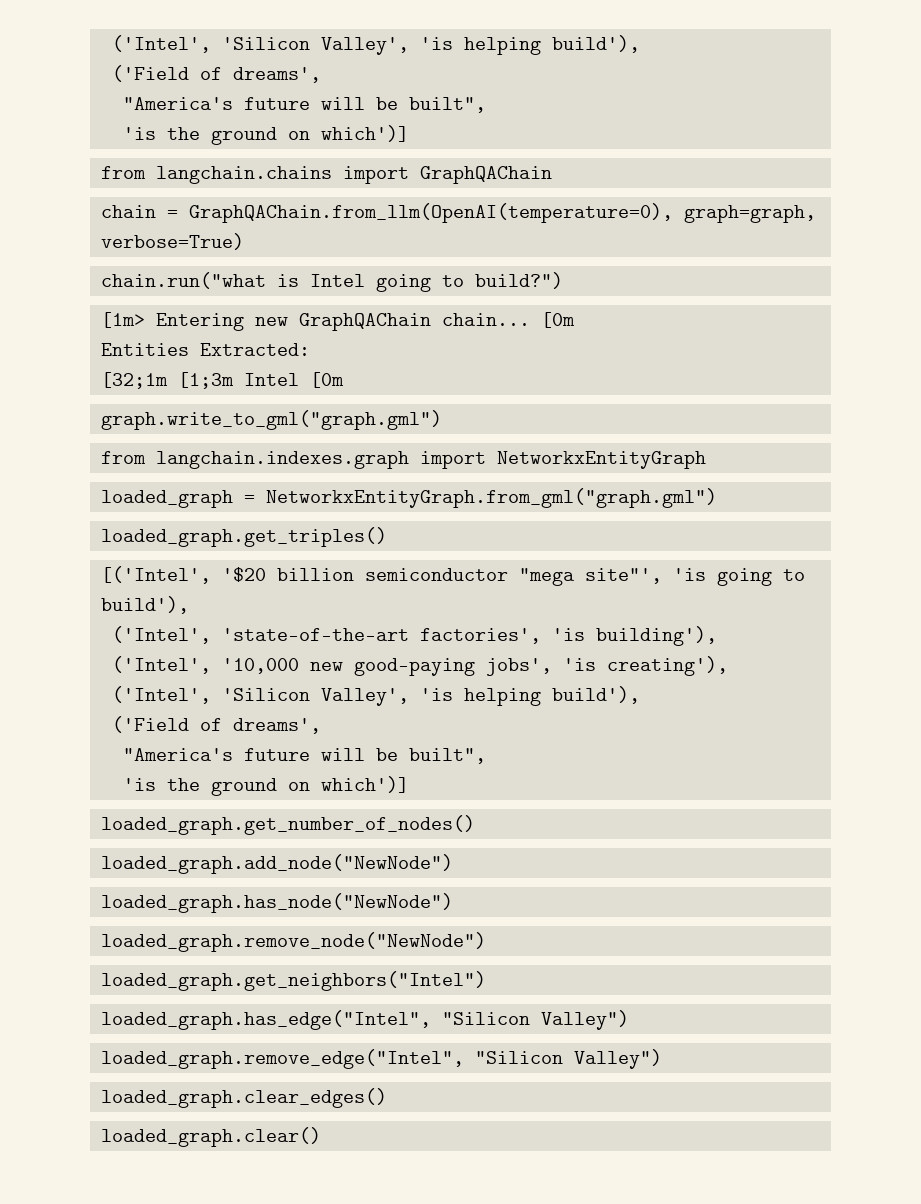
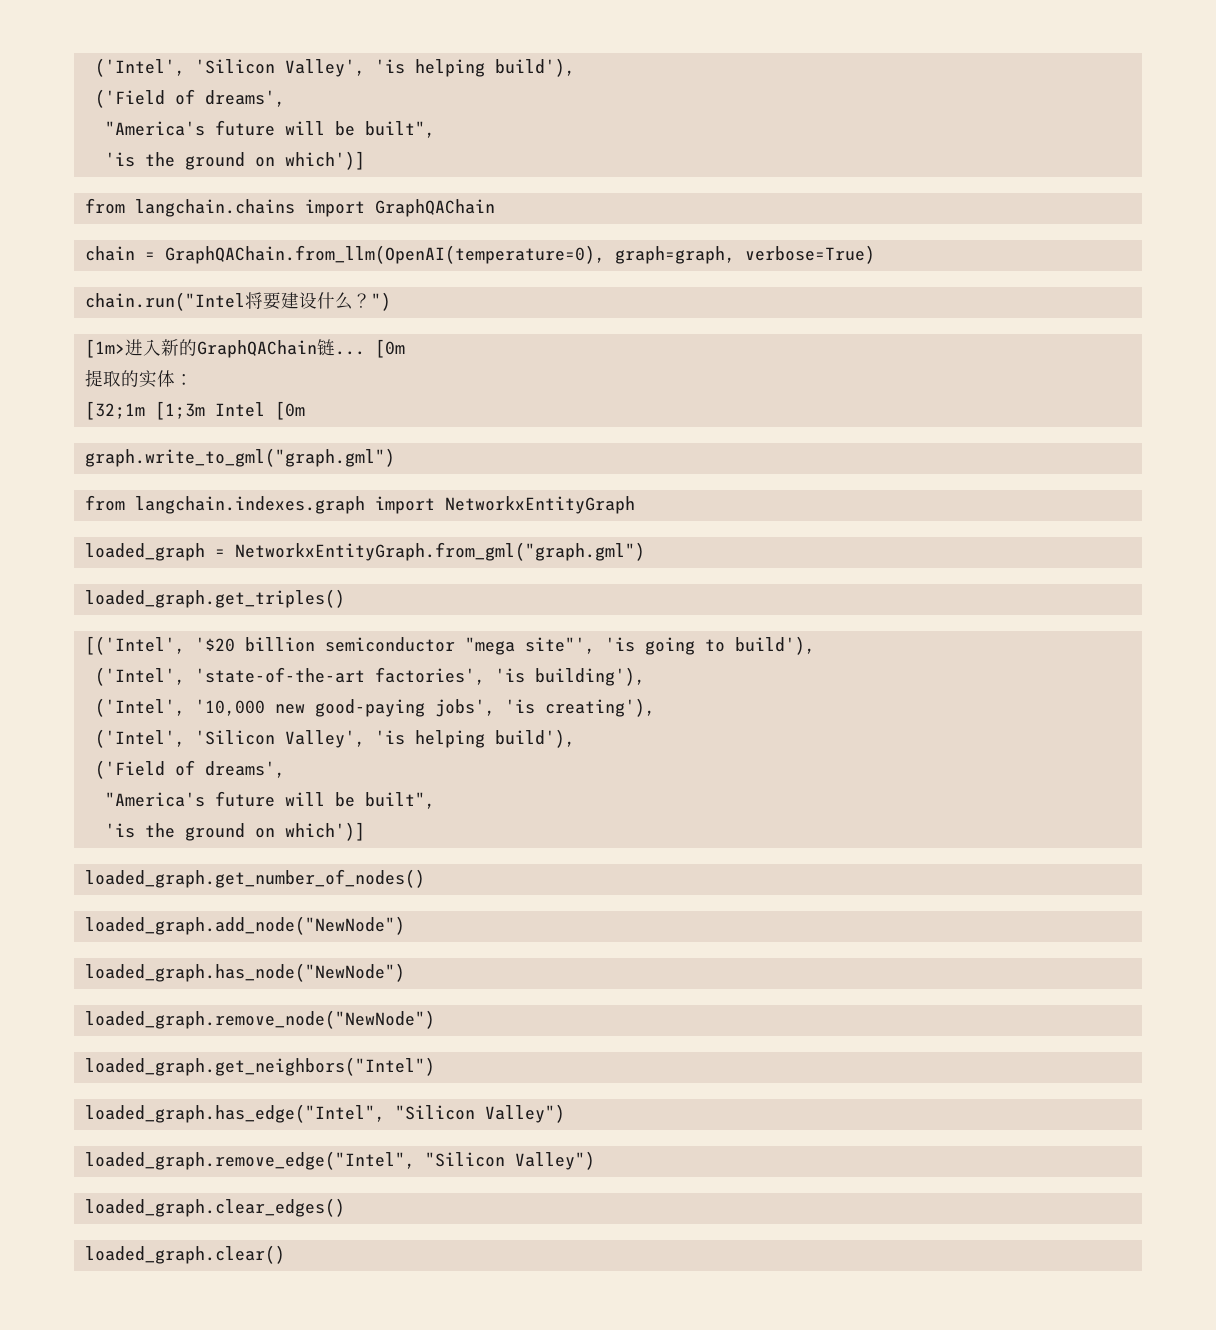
[101,272,564,292] [101,312,576,331] [101,343,311,356] chain.run("what is Intel going to build?") // [1m> Entering new GraphQAChain chain... [0m // Entities Extracted: -> [84,292,391,311] [84,339,405,358] [84,369,193,388] chain.run("Intel将要建设什么？") // [1m>进入新的GraphQAChain链... [0m // 提取的实体：

